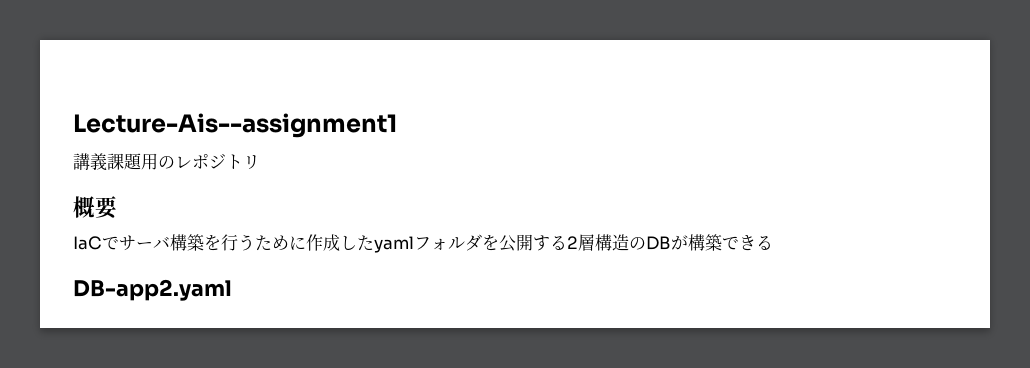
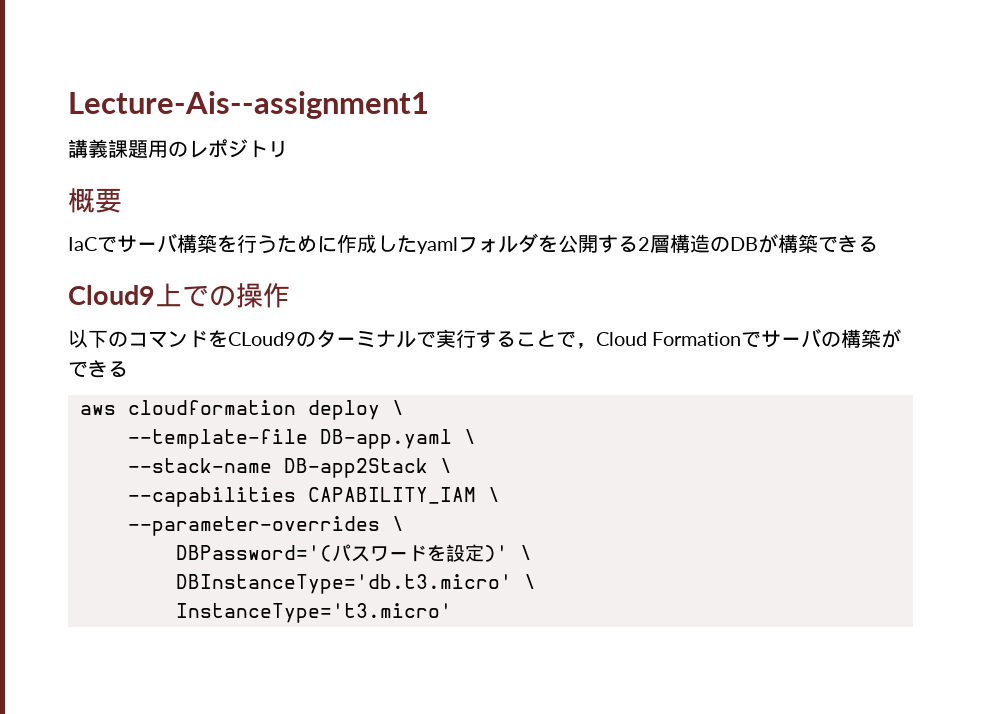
[73,279,232,301] DB-app2.yaml -> [68,283,290,308] [68,328,902,349] [68,360,128,378] [80,400,404,420] [128,429,476,449] [128,458,452,478] [128,487,500,507] [128,516,404,536] [176,544,532,562] [176,574,536,594] [176,603,452,623] Cloud9上での操作 // 以下のコマンドをCLoud9のターミナルで実行することで，Cloud Formationでサーバの構築ができる // aws cloudformation deploy \ // --template-file DB-app.yaml \ // --stack-name DB-app2Stack \ // --capabilities CAPABILITY_IAM \ // --parameter-overrides \ // DBPassword='(パスワードを設定)' \ // DBInstanceType='db.t3.micro' \ // InstanceType='t3.micro'

